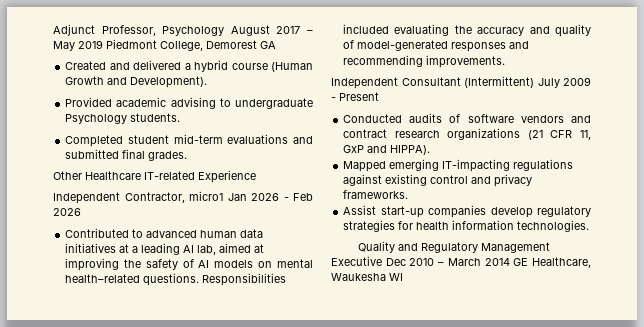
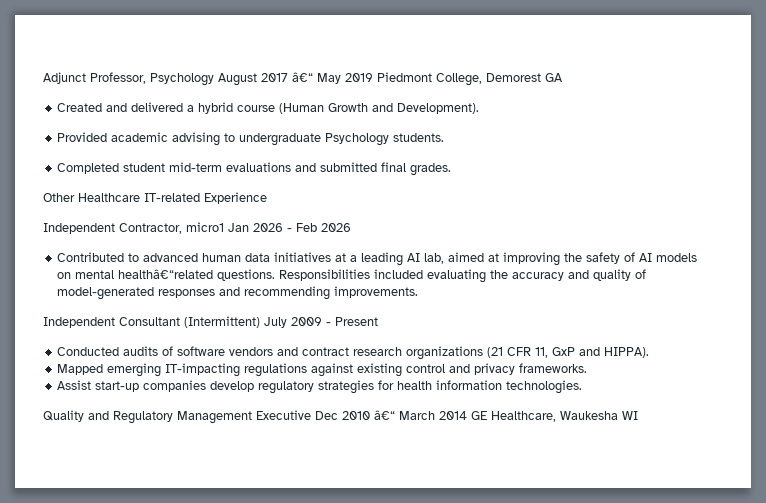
[307,30,313,34] – -> [292,72,313,82] â€“
[65,274,141,283] health–related -> [118,269,214,279] healthâ€“related
[438,262,445,266] – -> [374,410,395,420] â€“

